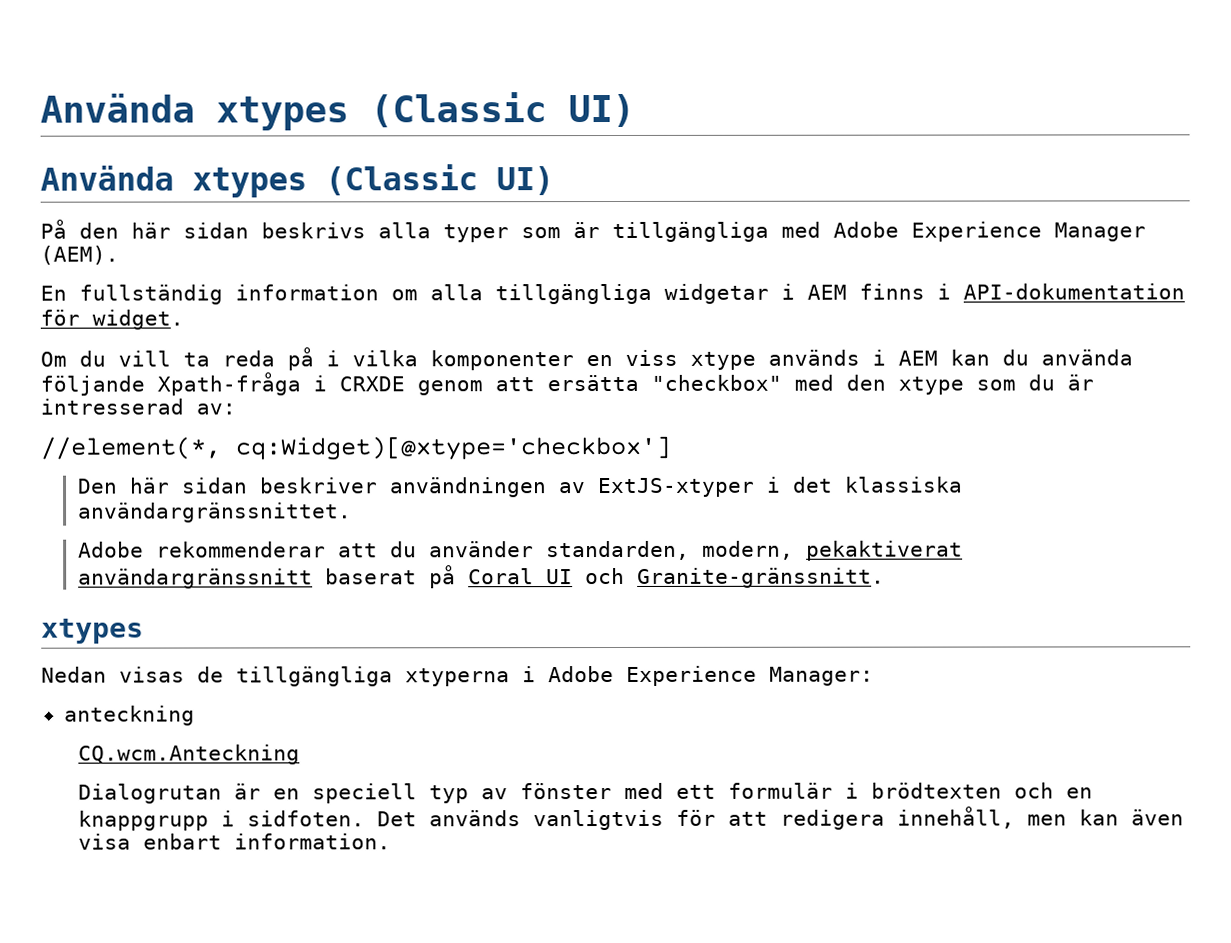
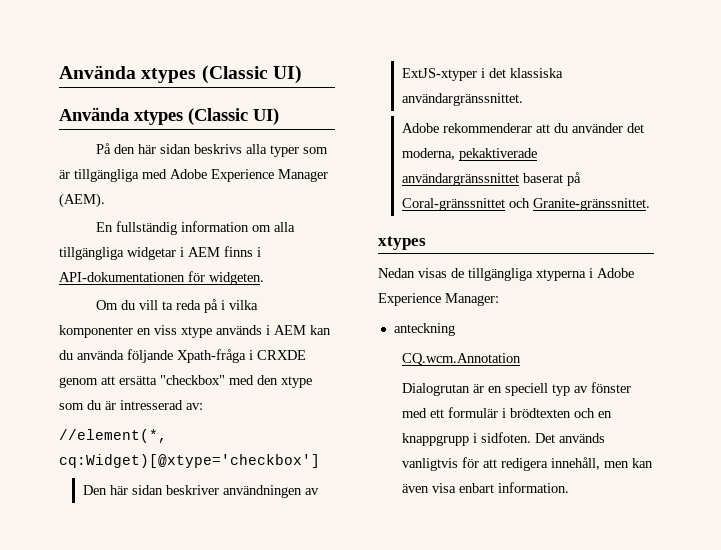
[963,283,1185,300] [40,309,184,330] API-dokumentation för widget. -> [59,271,264,285] API-dokumentationen för widgeten.
[545,540,963,561] [77,565,885,589] standarden, modern, pekaktiverat användargränssnitt baserat på Coral UI och Granite-gränssnitt. -> [626,123,644,133] [401,148,537,161] [401,172,581,186] [401,198,650,211] det moderna, pekaktiverade användargränssnittet baserat på Coral-gränssnittet och Granite-gränssnittet.
[77,744,300,765] CQ.wcm.Anteckning -> [401,353,521,365] CQ.wcm.Annotation

